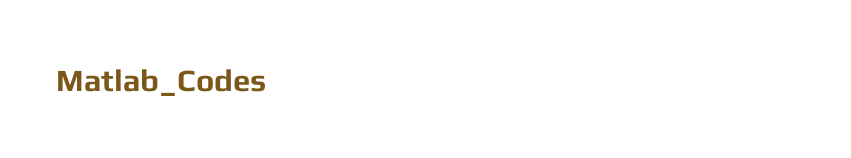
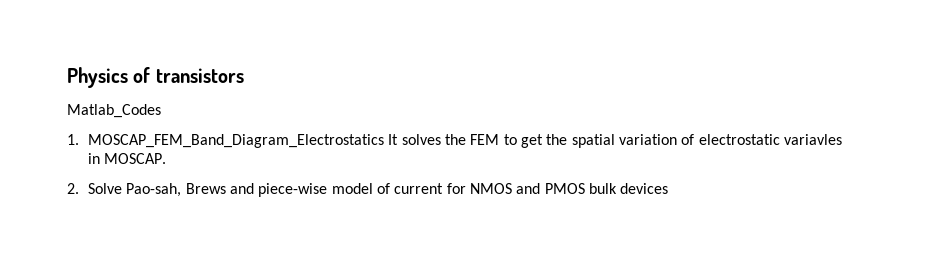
[56,69,266,96] Matlab_Codes -> [67,67,244,88] [67,104,161,118] [67,134,842,148] [88,153,167,164] [67,183,669,197] Physics of transistors // Matlab_Codes // 1. MOSCAP_FEM_Band_Diagram_Electrostatics It solves the FEM to get the spatial variation of electrostatic variavles in MOSCAP. // 2. Solve Pao-sah, Brews and piece-wise model of current for NMOS and PMOS bulk devices

